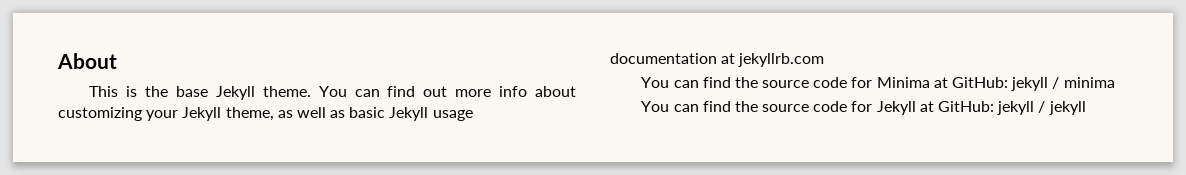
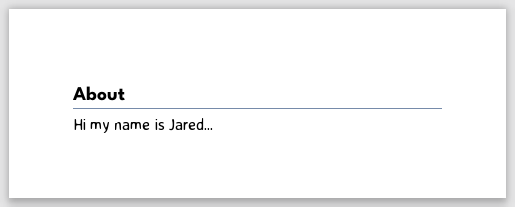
[89,86,576,100] [58,107,473,121] [610,53,825,67] [641,77,1115,91] [641,101,1086,115] This is the base Jekyll theme. You can find out more info about customizing your Jekyll theme, as well as basic Jekyll usage documentation at jekyllrb.com // You can find the source code for Minima at GitHub: jekyll / minima // You can find the source code for Jekyll at GitHub: jekyll / jekyll -> [73,118,213,133] Hi my name is Jared...

